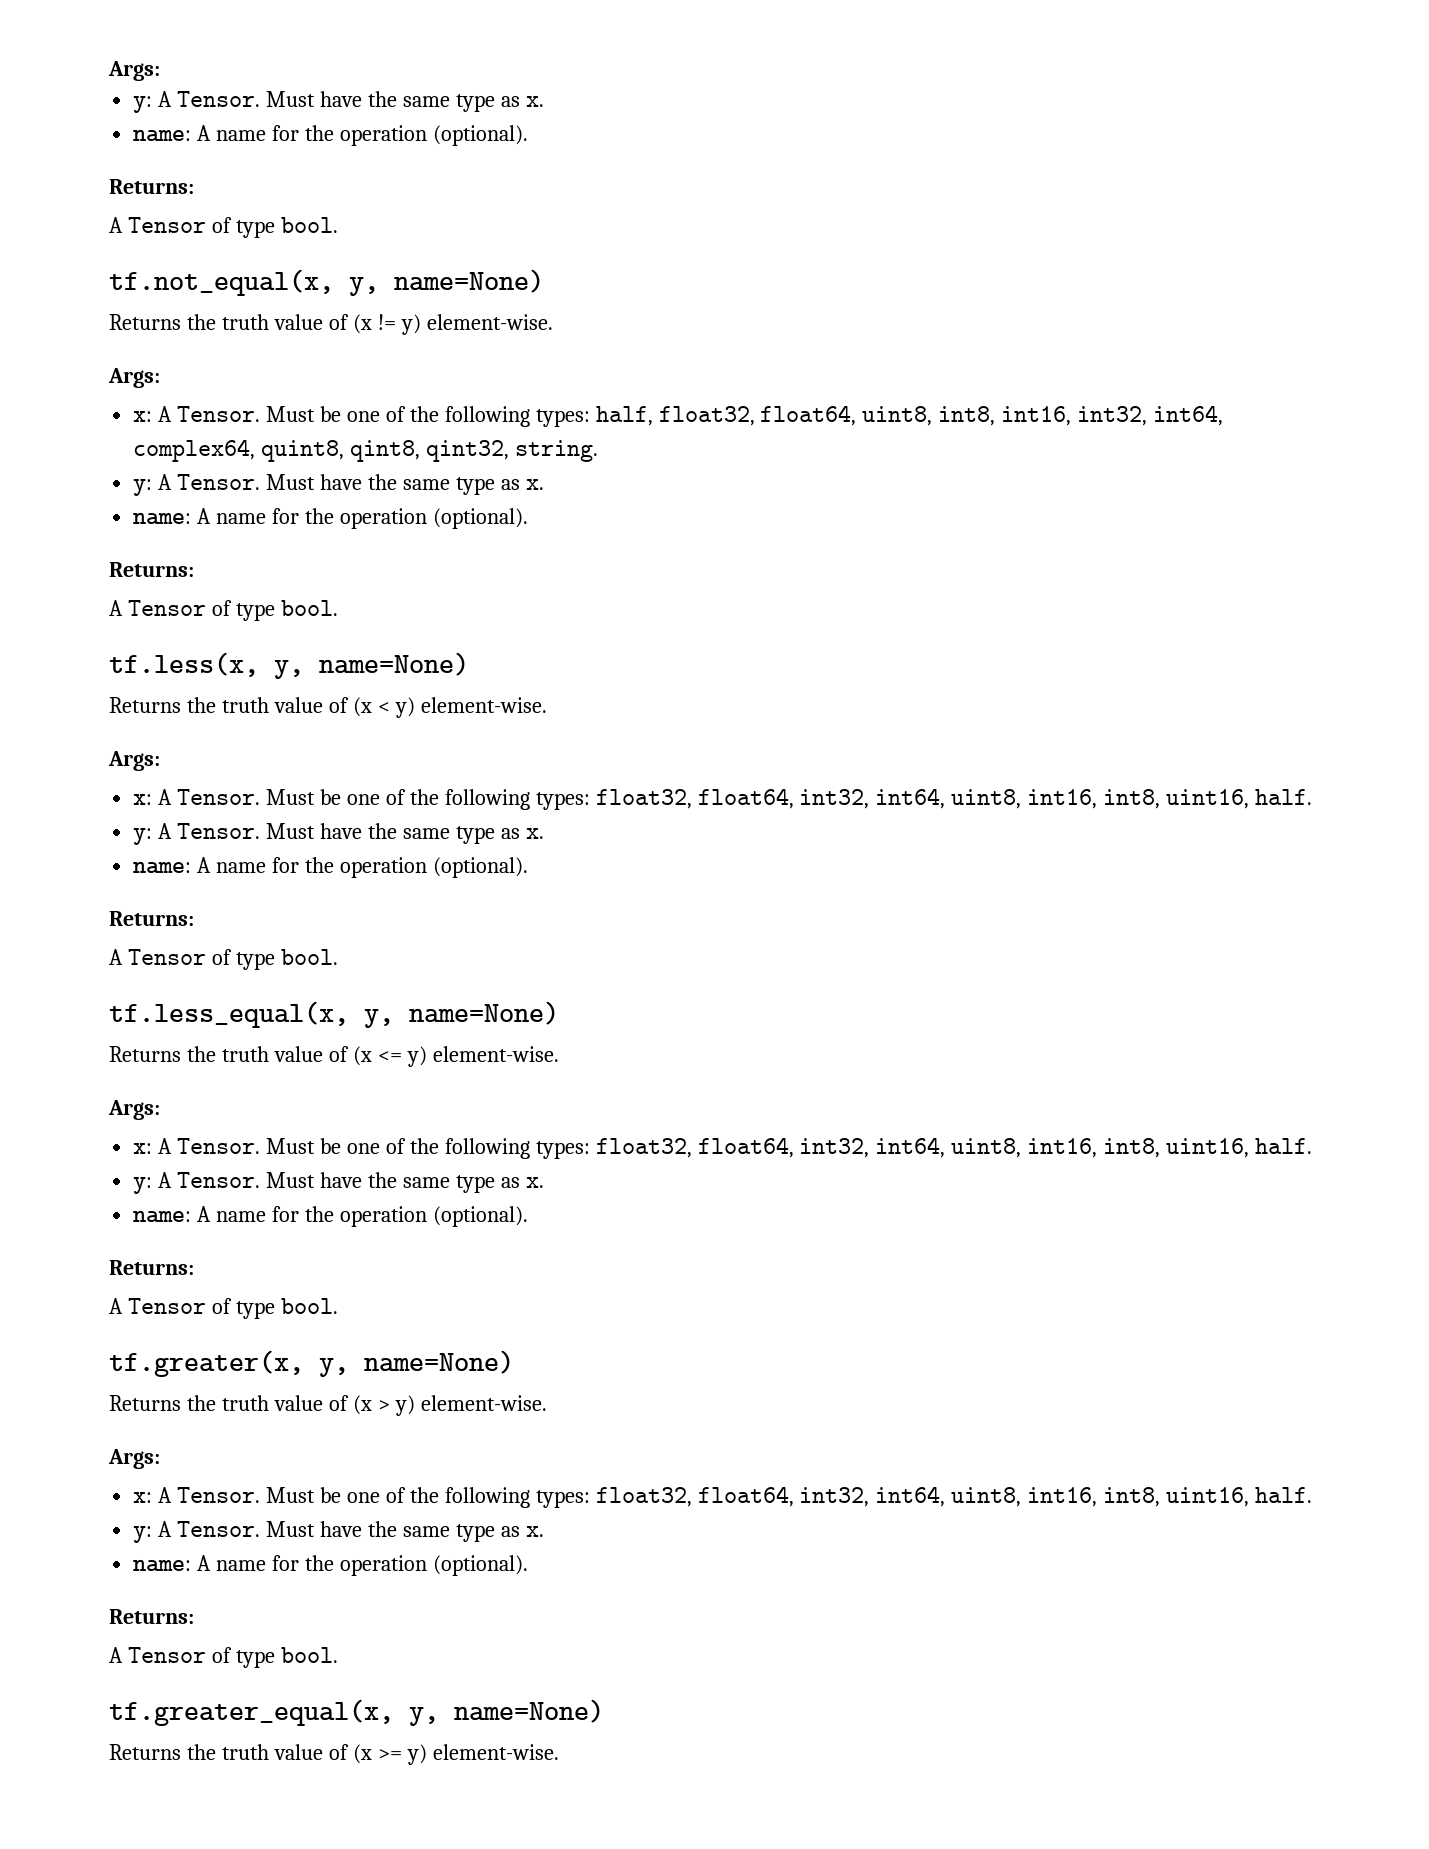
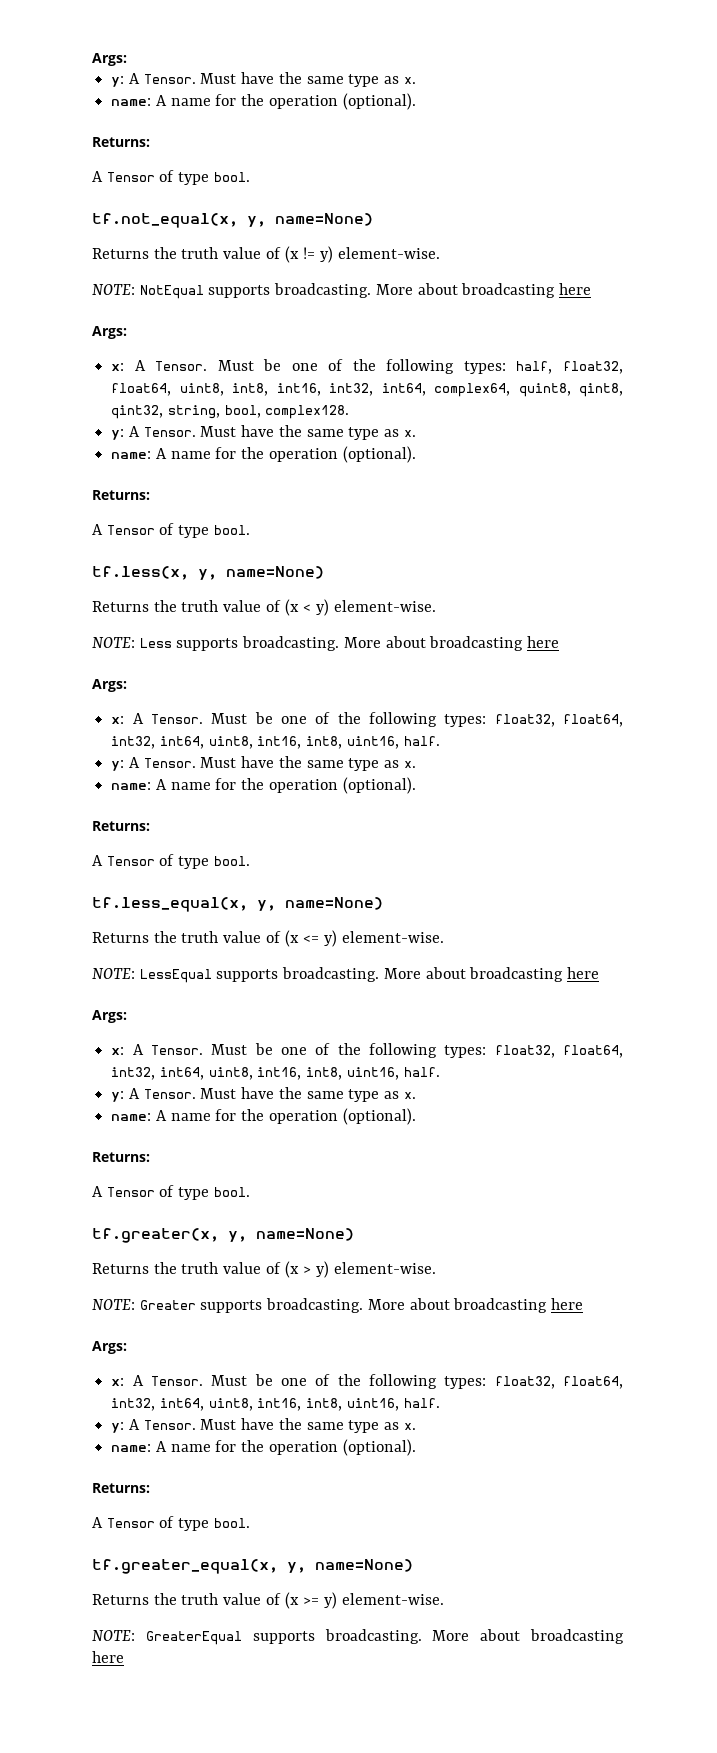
(553, 322) none -> [92,283,592,299] // NOTE: NotEqual supports broadcasting. More about broadcasting here
[514,440,598,462] string. -> [167,405,350,419] string, bool, complex128.
(547, 705) none -> [92,636,560,651] // NOTE: Less supports broadcasting. More about broadcasting here
(559, 1054) none -> [92,967,600,983] // NOTE: LessEqual supports broadcasting. More about broadcasting here
(547, 1403) none -> [92,1298,584,1313] // NOTE: Greater supports broadcasting. More about broadcasting here
(559, 1752) none -> [92,1629,624,1645] [92,1651,124,1663] // NOTE: GreaterEqual supports broadcasting. More about broadcasting here

